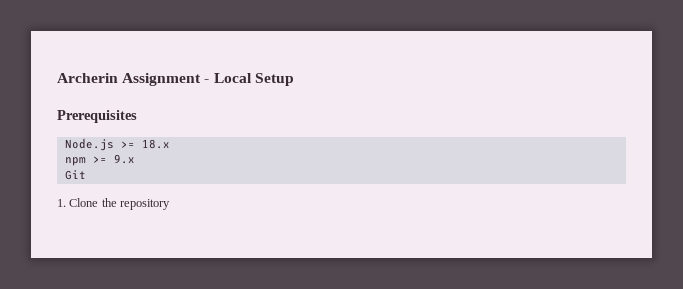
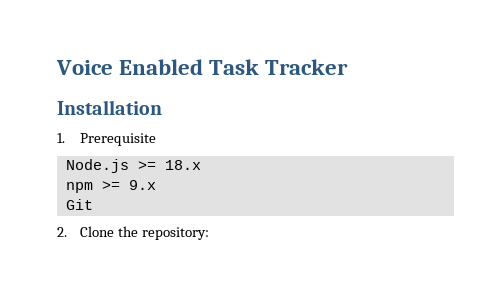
[57,73,294,86] [57,110,137,123] Archerin Assignment - Local Setup // Prerequisites -> [56,59,349,75] [57,100,162,115] [57,133,156,146] Voice Enabled Task Tracker // Installation // 1. Prerequisite
[57,199,66,207] 1. -> [57,227,67,237] 2.
[120,199,171,210] repository -> [141,227,209,240] repository:

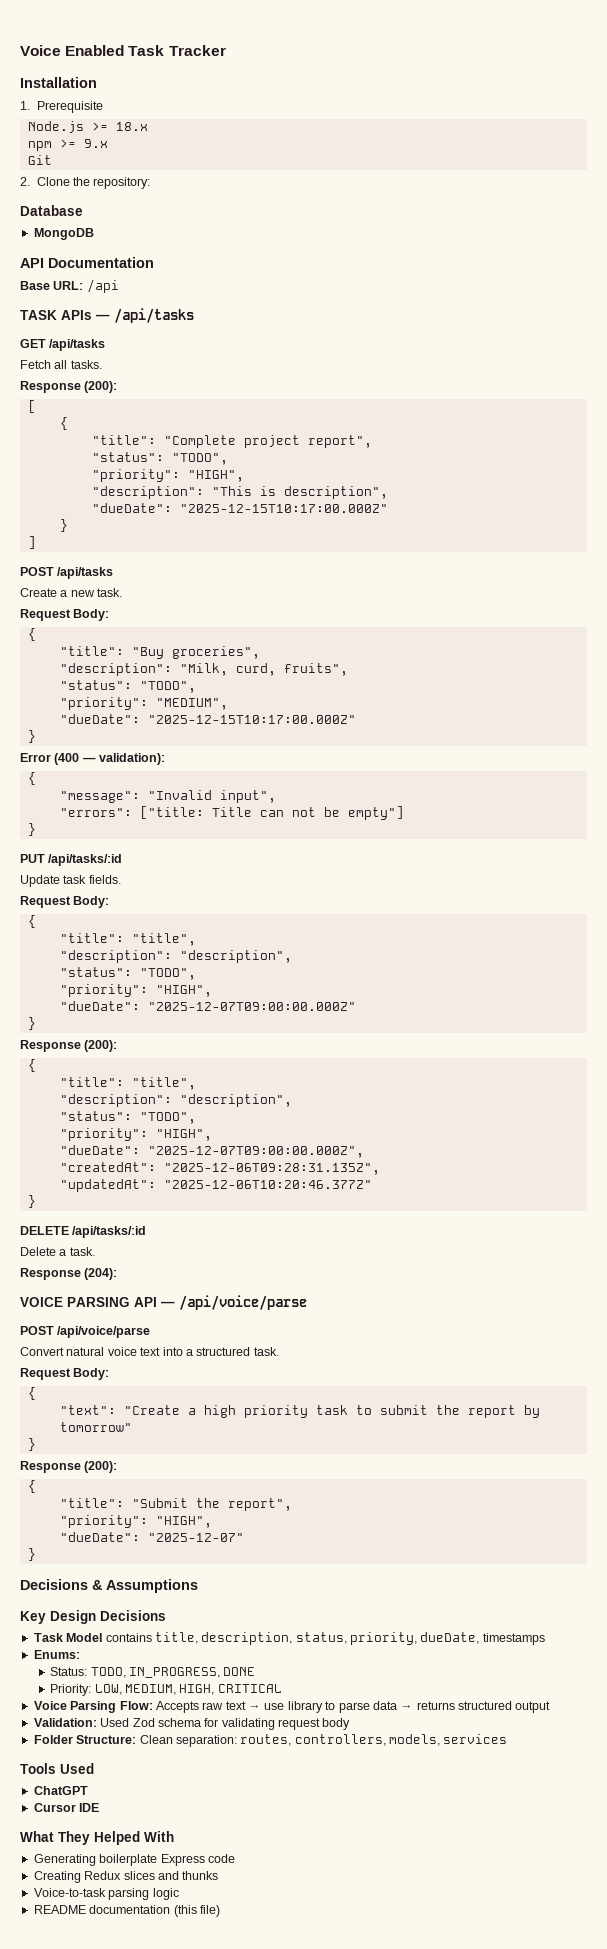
(209, 233) none -> [20,205,83,216] [33,228,94,240] [20,257,154,268] [20,279,119,293] [20,308,194,323] [20,339,106,351] [20,360,102,369] [20,381,118,393] [27,400,36,413] [59,417,68,430] [91,435,372,448] [91,452,228,465] [91,469,244,482] [91,486,388,499] [91,503,388,513] [59,519,68,532] [27,536,36,549] [20,567,114,579] [20,588,123,597] [20,609,110,621] [27,628,36,641] [59,646,260,659] [59,663,348,676] [59,680,196,693] [59,697,228,710] [59,714,356,724] [27,730,36,743] [20,753,166,765] [27,772,36,785] [59,790,276,803] [59,806,404,820] [27,823,36,836] [20,854,123,866] [20,875,121,887] [20,896,110,908] [27,915,36,928] [59,933,196,946] [59,950,292,963] [59,967,196,980] [59,984,212,997] [59,1001,356,1011] [27,1017,36,1030] [20,1040,118,1052] [27,1059,36,1072] [59,1077,196,1090] [59,1094,292,1107] [59,1111,196,1124] [59,1128,212,1141] [59,1145,364,1158] [59,1162,380,1175] [59,1179,372,1192] [27,1195,36,1208] [20,1226,147,1238] [20,1247,95,1256] [20,1268,118,1280] [20,1295,307,1310] [20,1326,151,1338] [20,1347,279,1356] [20,1368,110,1380] [27,1387,36,1400] [59,1405,540,1418] [59,1422,132,1432] [27,1438,36,1451] [20,1461,118,1473] [27,1480,36,1493] [59,1498,292,1511] [59,1515,212,1528] [59,1532,244,1542] [27,1548,36,1561] [20,1579,198,1593] [20,1610,166,1624] [33,1632,545,1645] [33,1650,80,1659] [50,1667,256,1678] [50,1684,282,1696] [33,1701,551,1713] [33,1718,351,1730] [33,1734,508,1747] [20,1763,94,1774] [33,1786,88,1795] [33,1803,100,1812] [20,1831,174,1845] [33,1854,235,1866] [33,1871,219,1883] [33,1888,179,1900] [33,1905,220,1917] // Database // MongoDB // API Documentation // Base URL: /api // TASK APIs — /api/tasks // GET /api/tasks // Fetch all tasks. // Response (200): // [ // { // "title": "Complete project report", // "status": "TODO", // "priority": "HIGH", // "description": "This is description", // "dueDate": "2025-12-15T10:17:00.000Z" // } // ] // POST /api/tasks // Create a new task. // Request Body: // { // "title": "Buy groceries", // "description": "Milk, curd, fruits", // "status": "TODO", // "priority": "MEDIUM", // "dueDate": "2025-12-15T10:17:00.000Z" // } // Error (400 — validation): // { // "message": "Invalid input", // "errors": ["title: Title can not be empty"] // } // PUT /api/tasks/:id // Update task fields. // Request Body: // { // "title": "title", // "description": "description", // "status": "TODO", // "priority": "HIGH", // "dueDate": "2025-12-07T09:00:00.000Z" // } // Response (200): // { // "title": "title", // "description": "description", // "status": "TODO", // "priority": "HIGH", // "dueDate": "2025-12-07T09:00:00.000Z", // "createdAt": "2025-12-06T09:28:31.135Z", // "updatedAt": "2025-12-06T10:20:46.377Z" // } // DELETE /api/tasks/:id // Delete a task. // Response (204): // VOICE PARSING API — /api/voice/parse // POST /api/voice/parse // Convert natural voice text into a structured task. // Request Body: // { // "text": "Create a high priority task to submit the report by tomorrow" // } // Response (200): // { // "title": "Submit the report", // "priority": "HIGH", // "dueDate": "2025-12-07" // } // Decisions & Assumptions // Key Design Decisions // Task Model contains title, description, status, priority, dueDate, timestamps // Enums: // Status: TODO, IN_PROGRESS, DONE // Priority: LOW, MEDIUM, HIGH, CRITICAL // Voice Parsing Flow: Accepts raw text → use library to parse data → returns structured output // Validation: Used Zod schema for validating request body // Folder Structure: Clean separation: routes, controllers, models, services // Tools Used // ChatGPT // Cursor IDE // What They Helped With // Generating boilerplate Express code // Creating Redux slices and thunks // Voice-to-task parsing logic // README documentation (this file)

